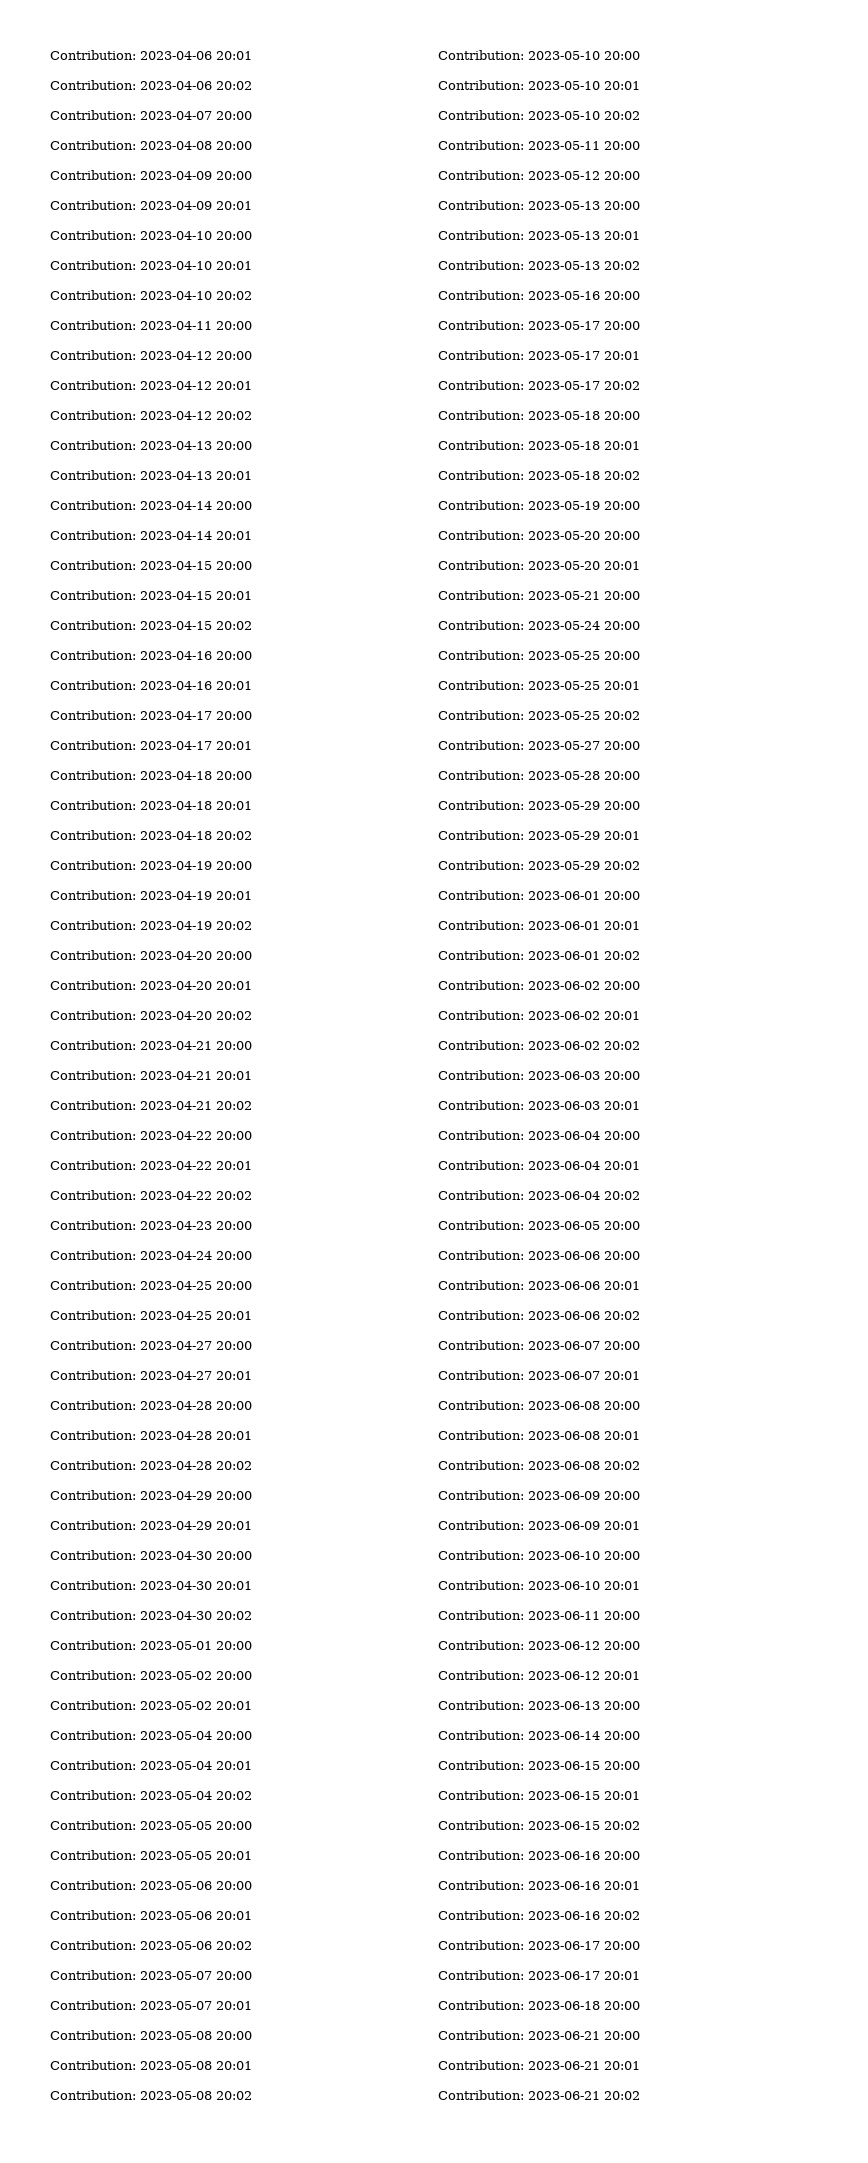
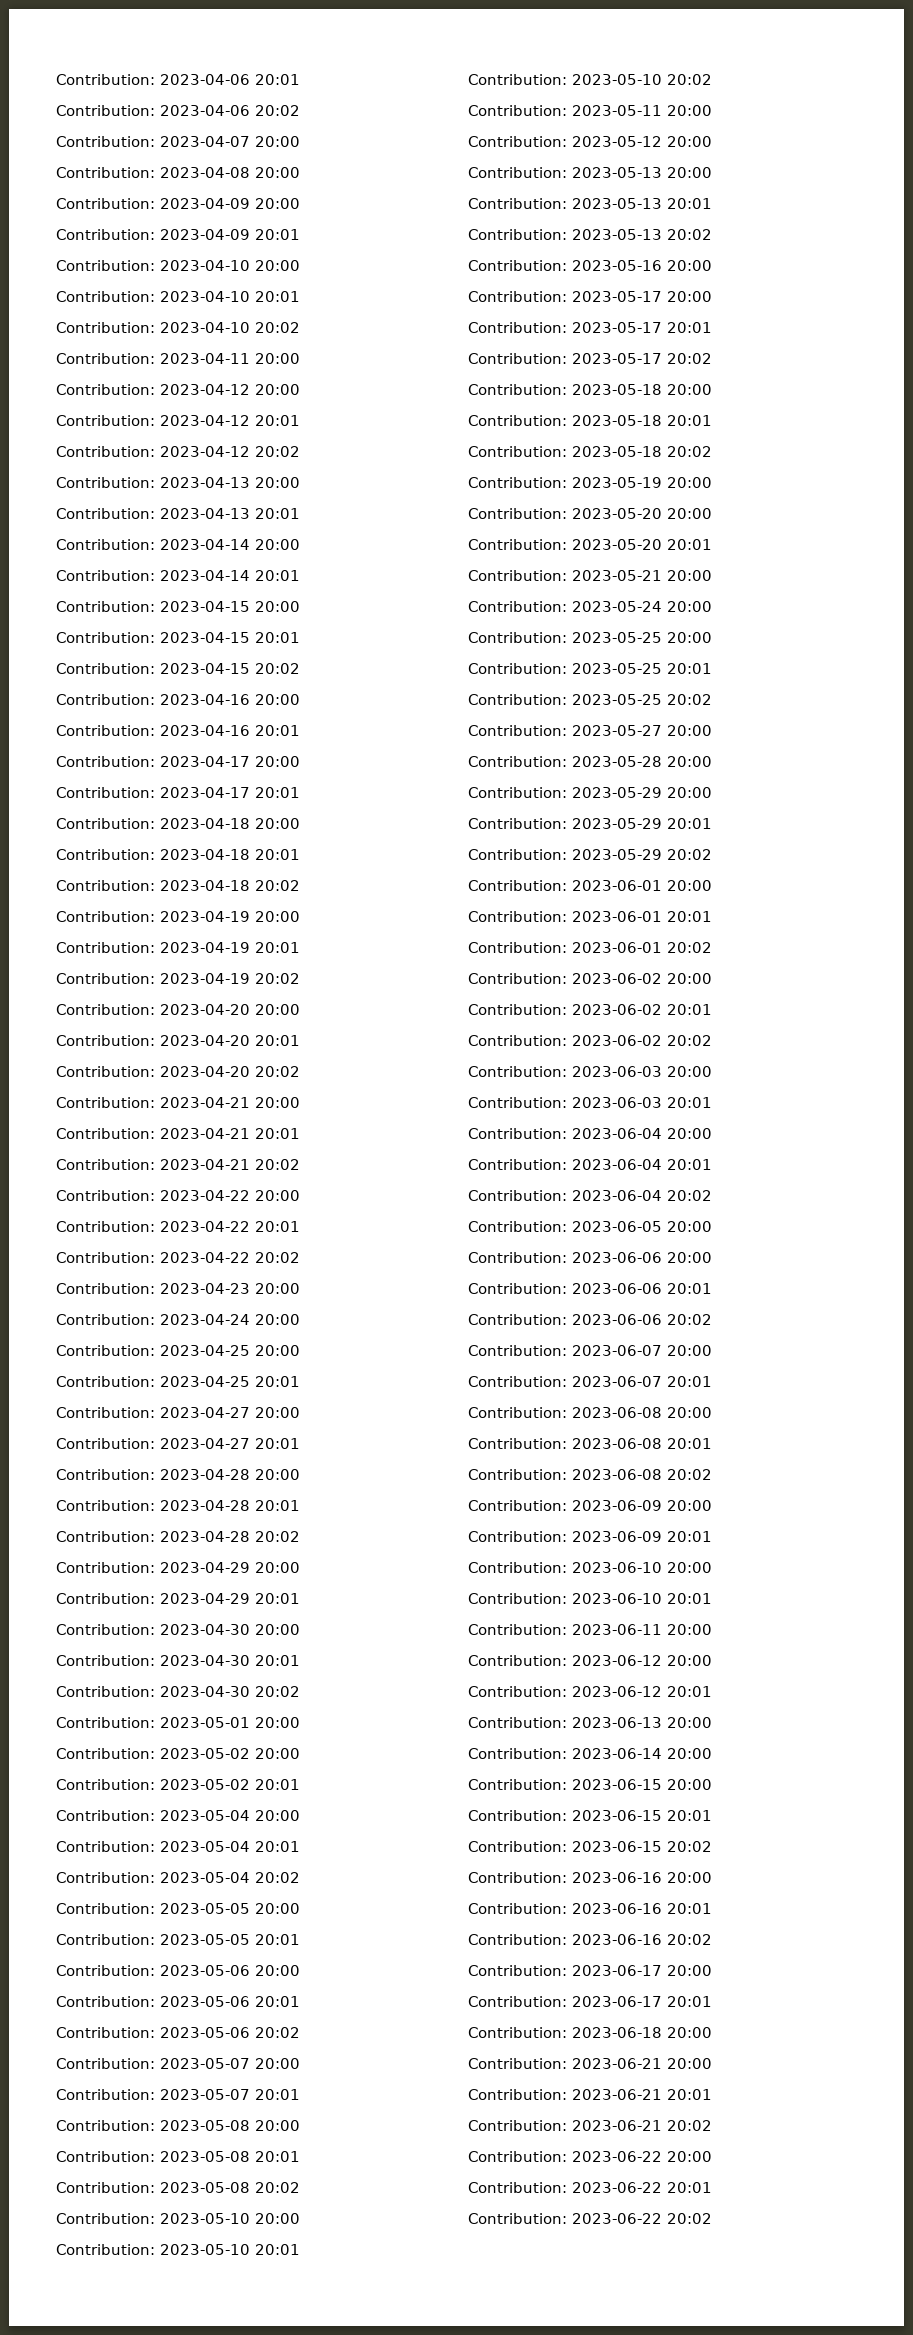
(640, 2095) none -> [468,2151,712,2162] [468,2182,712,2193] [468,2213,712,2224] // Contribution: 2023-06-22 20:00 // Contribution: 2023-06-22 20:01 // Contribution: 2023-06-22 20:02

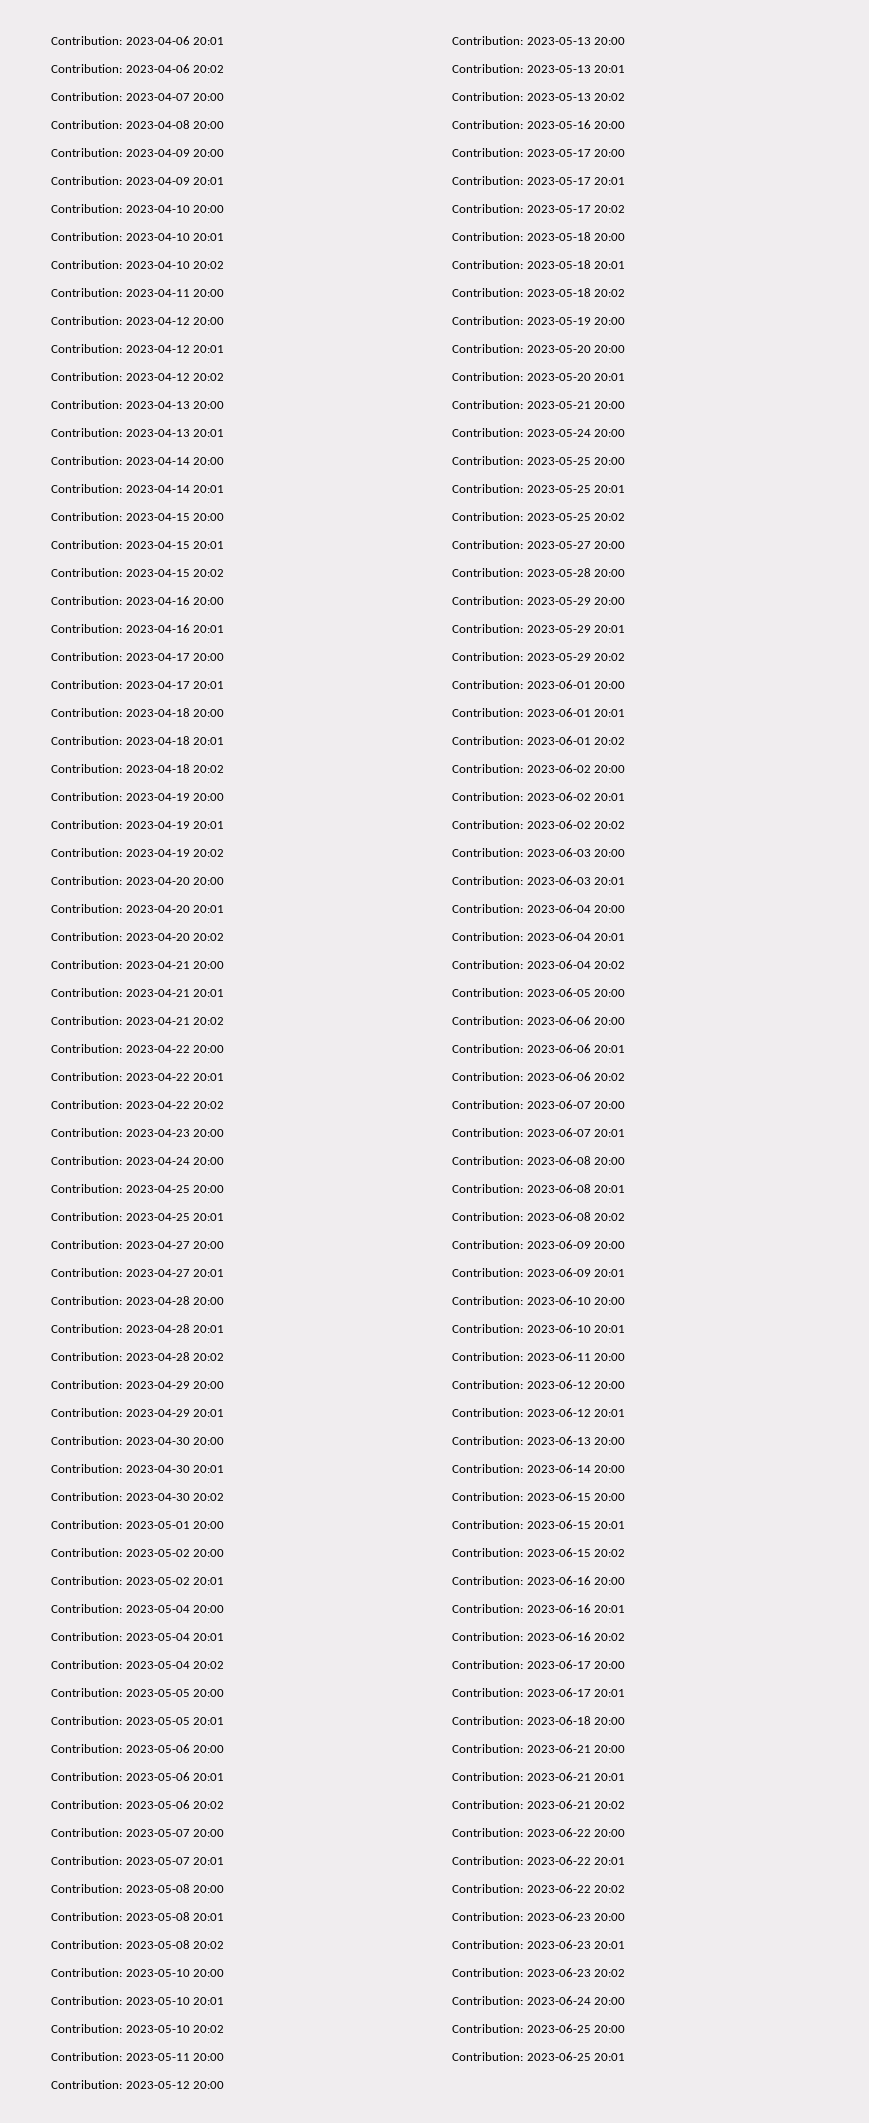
(712, 2218) none -> [452,1912,626,1921] [452,1940,626,1949] [452,1968,626,1977] [452,1996,626,2005] [452,2024,626,2033] [452,2052,626,2061] // Contribution: 2023-06-23 20:00 // Contribution: 2023-06-23 20:01 // Contribution: 2023-06-23 20:02 // Contribution: 2023-06-24 20:00 // Contribution: 2023-06-25 20:00 // Contribution: 2023-06-25 20:01

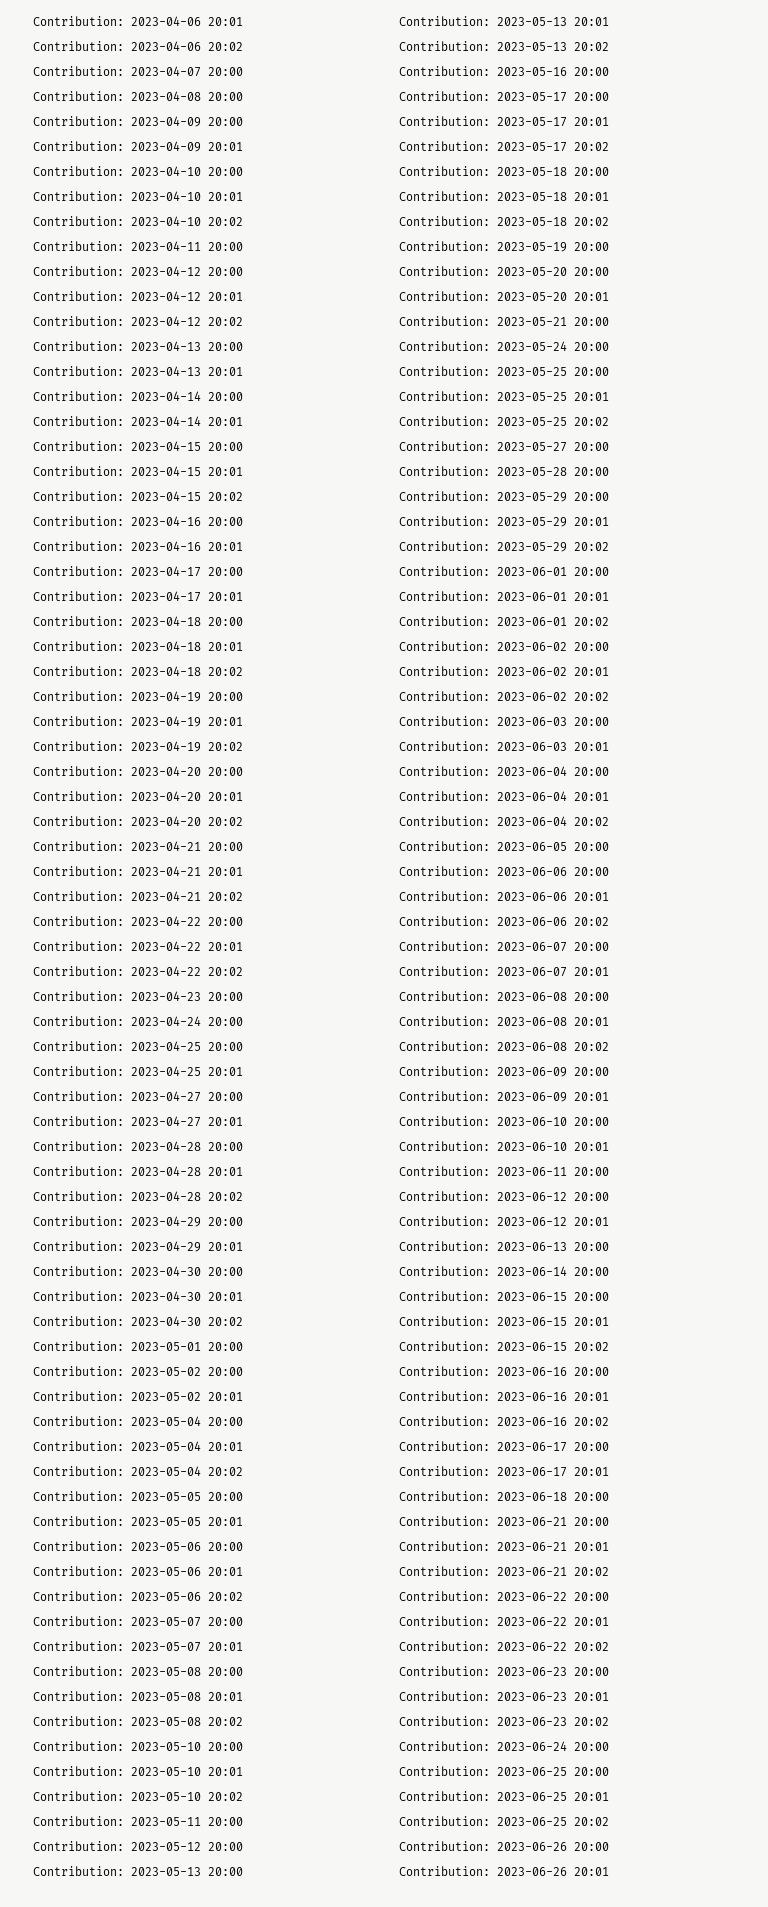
(626, 2057) none -> [399,1816,609,1826] [399,1841,609,1851] [399,1866,609,1876] // Contribution: 2023-06-25 20:02 // Contribution: 2023-06-26 20:00 // Contribution: 2023-06-26 20:01

